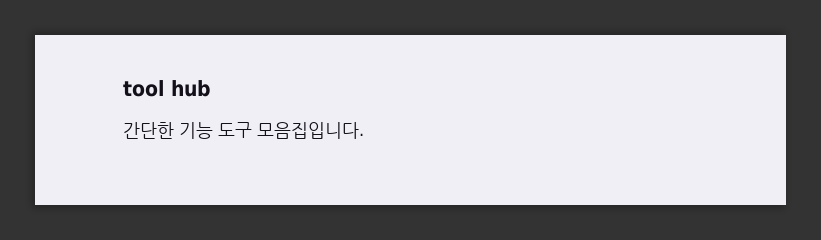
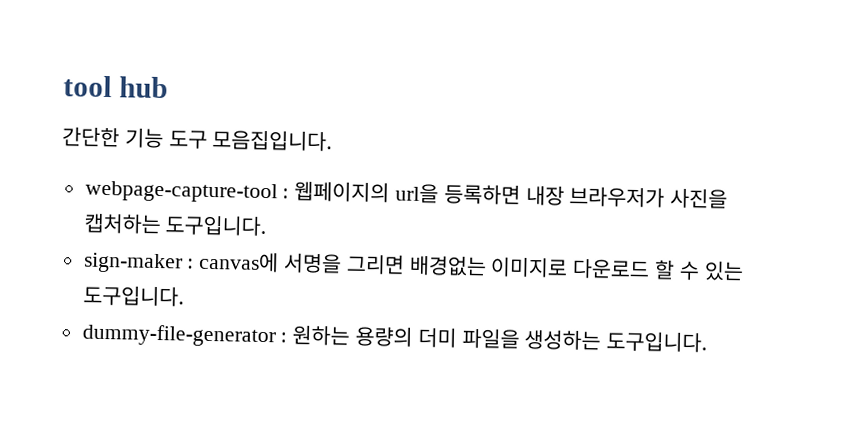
(364, 130) none -> [84,180,729,209] [83,213,268,237] [82,251,744,282] [82,285,184,307] [81,323,708,353] // webpage-capture-tool : 웹페이지의 url을 등록하면 내장 브라우저가 사진을 캡처하는 도구입니다. // sign-maker : canvas에 서명을 그리면 배경없는 이미지로 다운로드 할 수 있는 도구입니다. // dummy-file-generator : 원하는 용량의 더미 파일을 생성하는 도구입니다.

